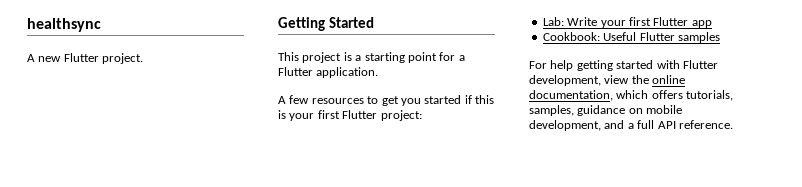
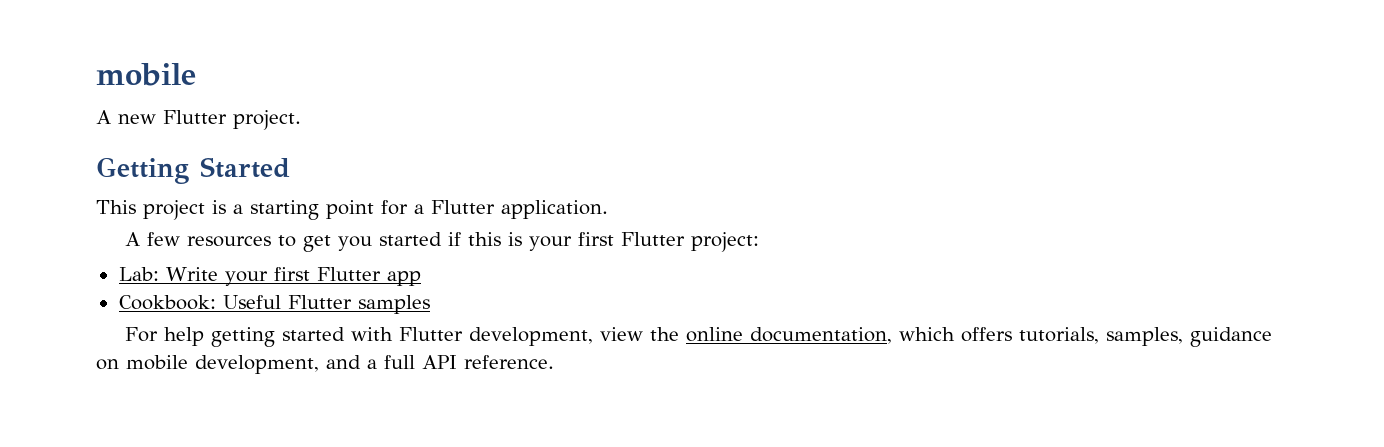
[27,18,101,32] healthsync -> [96,63,196,86] mobile

